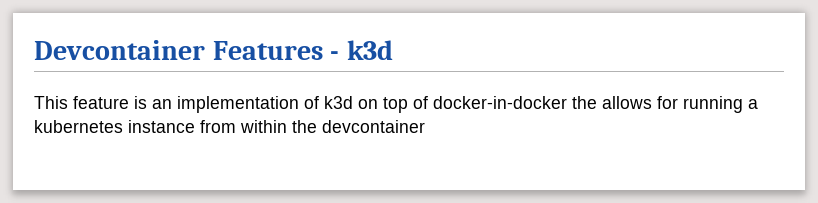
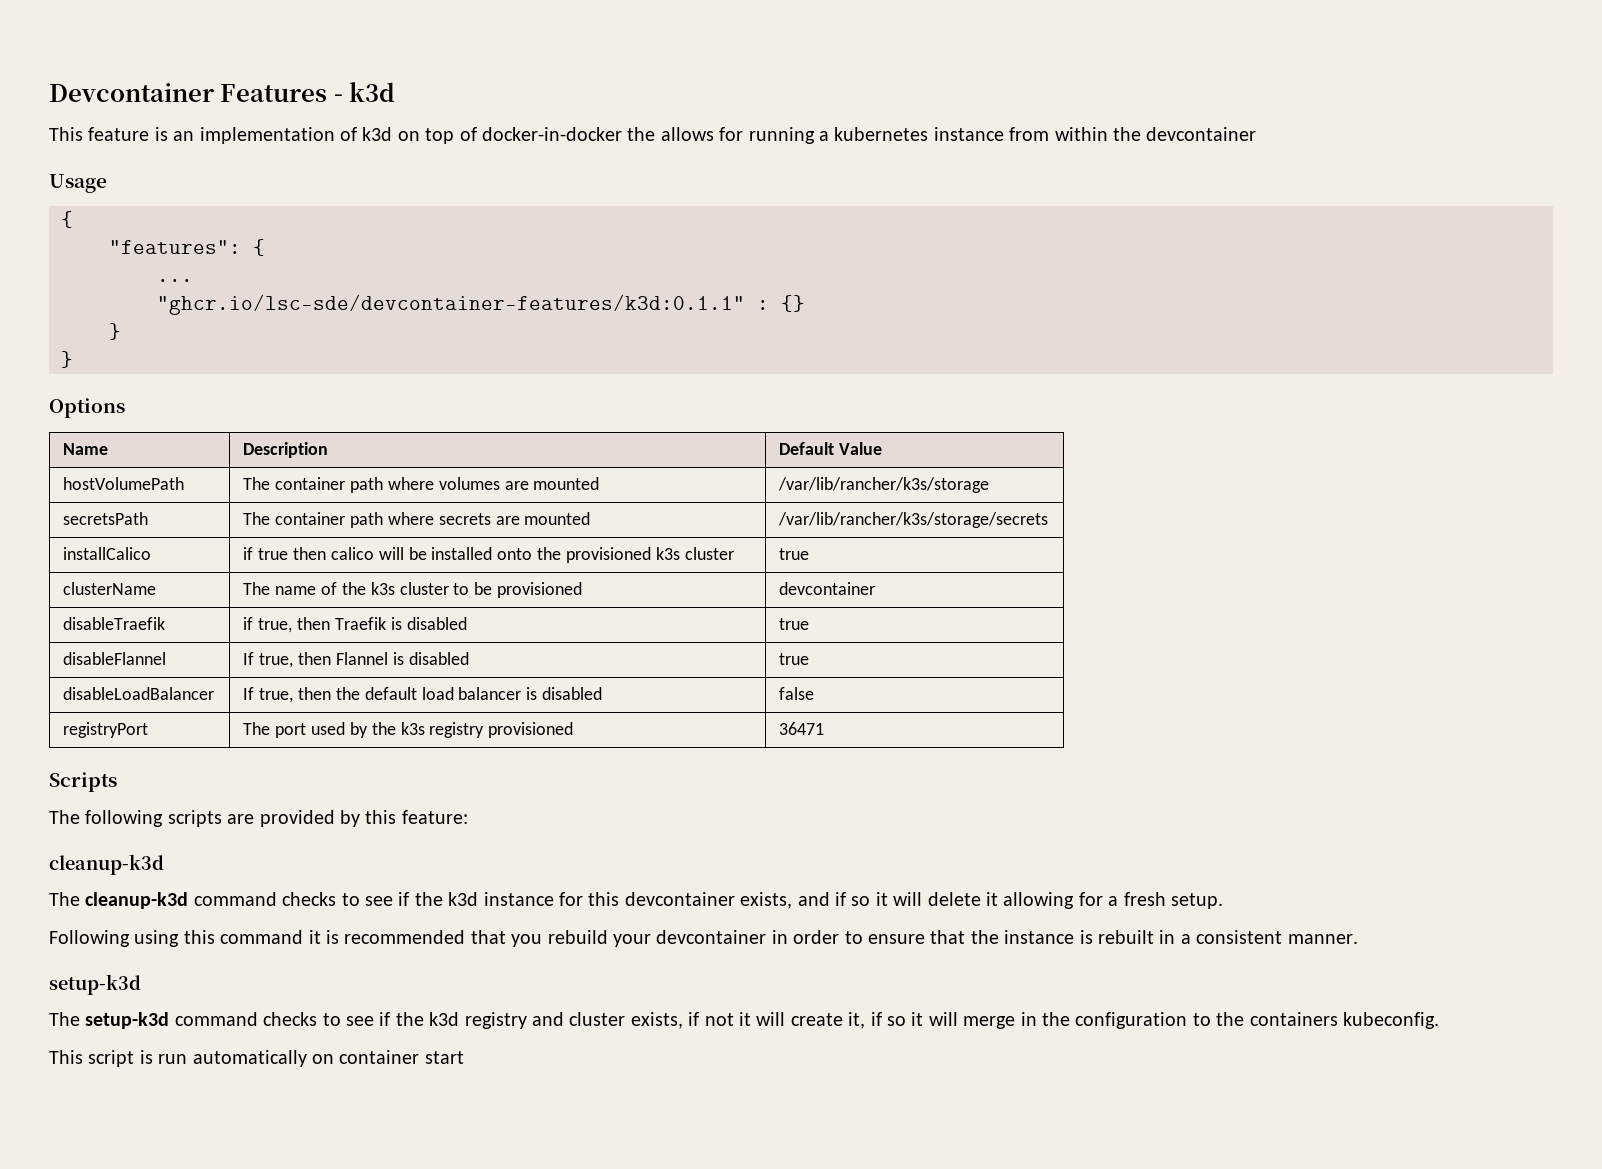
(425, 126) none -> [49,174,107,193] [61,211,73,228] [109,239,265,256] [157,279,193,282] [157,294,805,315] [109,323,121,340] [61,351,73,368] [49,398,125,418] [63,443,109,455] [243,442,329,458] [779,442,883,455] [63,477,185,490] [243,477,600,493] [778,477,990,493] [63,512,149,525] [243,512,591,528] [778,512,1049,528] [63,547,152,560] [243,547,734,563] [779,548,810,560] [63,582,157,595] [243,582,583,598] [779,582,876,595] [63,617,166,630] [243,617,467,633] [779,618,810,630] [63,652,167,665] [243,652,469,668] [779,653,810,665] [63,687,215,700] [243,687,603,703] [779,687,815,700] [63,722,149,738] [243,722,574,738] [779,722,825,735] [49,772,117,792] [49,810,468,827] [49,854,164,875] [49,892,1223,909] [49,930,1358,947] [49,974,141,995] [49,1012,1439,1029] [49,1050,464,1067] // Usage // { // "features": { // ... // "ghcr.io/lsc-sde/devcontainer-features/k3d:0.1.1" : {} // } // } // Options // Name | Description | Default Value // hostVolumePath | The container path where volumes are mounted | /var/lib/rancher/k3s/storage // secretsPath | The container path where secrets are mounted | /var/lib/rancher/k3s/storage/secrets // installCalico | if true then calico will be installed onto the provisioned k3s cluster | true // clusterName | The name of the k3s cluster to be provisioned | devcontainer // disableTraefik | if true, then Traefik is disabled | true // disableFlannel | If true, then Flannel is disabled | true // disableLoadBalancer | If true, then the default load balancer is disabled | false // registryPort | The port used by the k3s registry provisioned | 36471 // Scripts // The following scripts are provided by this feature: // cleanup-k3d // The cleanup-k3d command checks to see if the k3d instance for this devcontainer exists, and if so it will delete it allowing for a fresh setup. // Following using this command it is recommended that you rebuild your devcontainer in order to ensure that the instance is rebuilt in a consistent manner. // setup-k3d // The setup-k3d command checks to see if the k3d registry and cluster exists, if not it will create it, if so it will merge in the configuration to the containers kubeconfig. // This script is run automatically on container start

